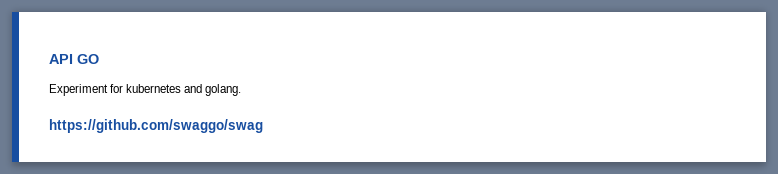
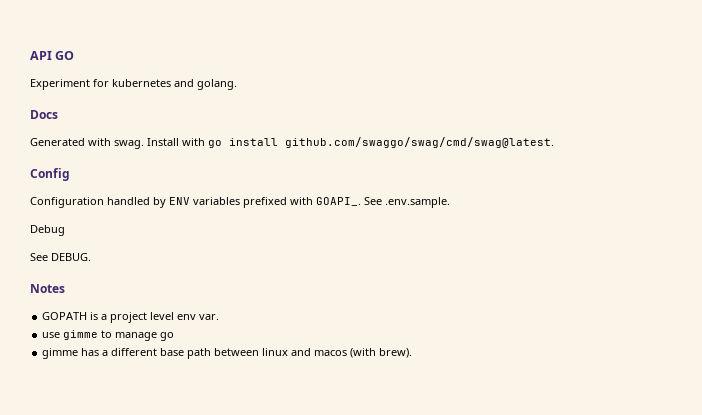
[49,119,263,133] https://github.com/swaggo/swag -> [30,110,58,119] [30,137,554,149] [30,168,70,181] [30,197,450,208] [30,225,65,236] [30,253,91,261] [30,284,65,293] [42,312,220,323] [42,330,175,341] [42,348,413,359] Docs // Generated with swag. Install with go install github.com/swaggo/swag/cmd/swag@latest. // Config // Configuration handled by ENV variables prefixed with GOAPI_. See .env.sample. // Debug // See DEBUG. // Notes // GOPATH is a project level env var. // use gimme to manage go // gimme has a different base path between linux and macos (with brew).

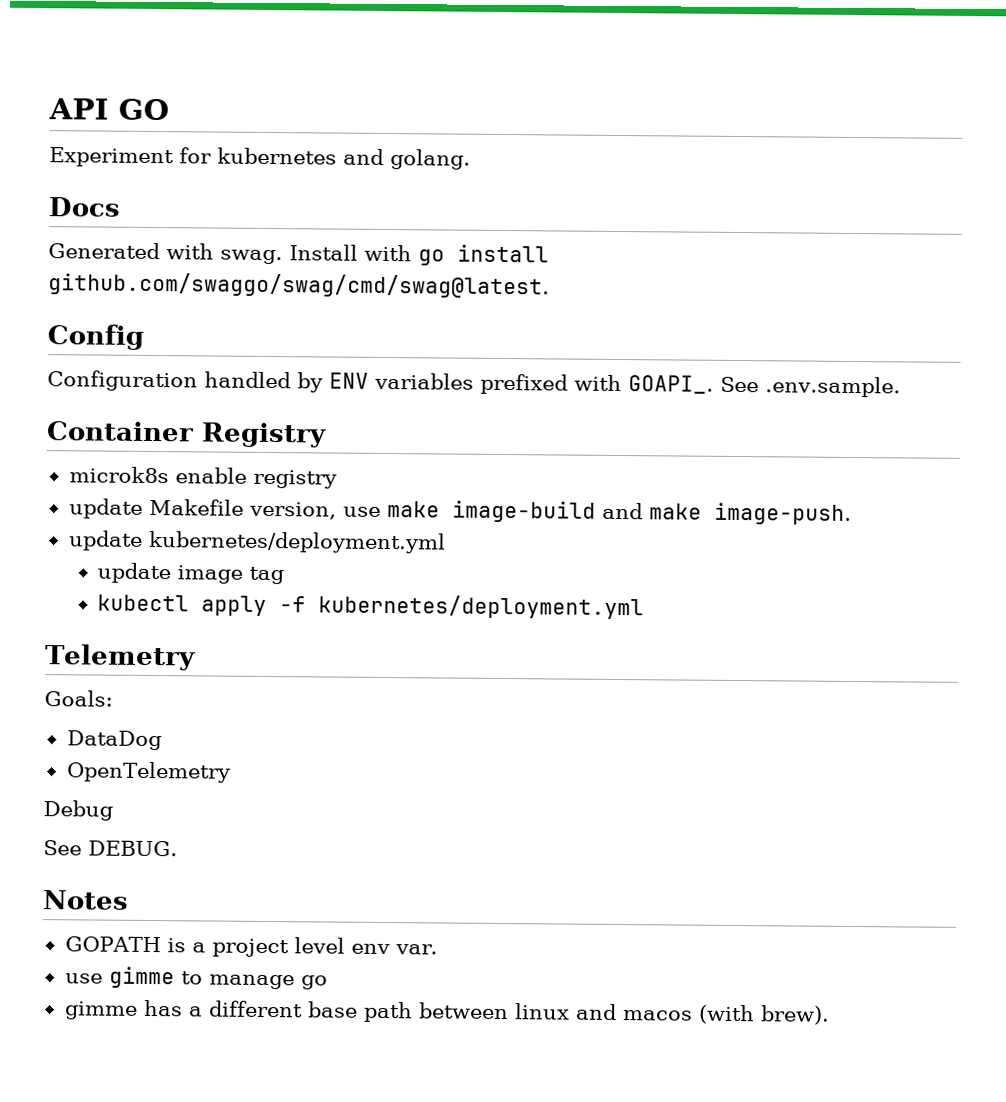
(450, 202) none -> [46,421,327,448] [68,466,337,489] [68,498,852,525] [67,530,446,554] [97,562,285,585] [97,594,645,620] [44,644,196,671] [44,690,113,707] [66,730,162,751] [66,761,231,783] // Container Registry // microk8s enable registry // update Makefile version, use make image-build and make image-push. // update kubernetes/deployment.yml // update image tag // kubectl apply -f kubernetes/deployment.yml // Telemetry // Goals: // DataDog // OpenTelemetry

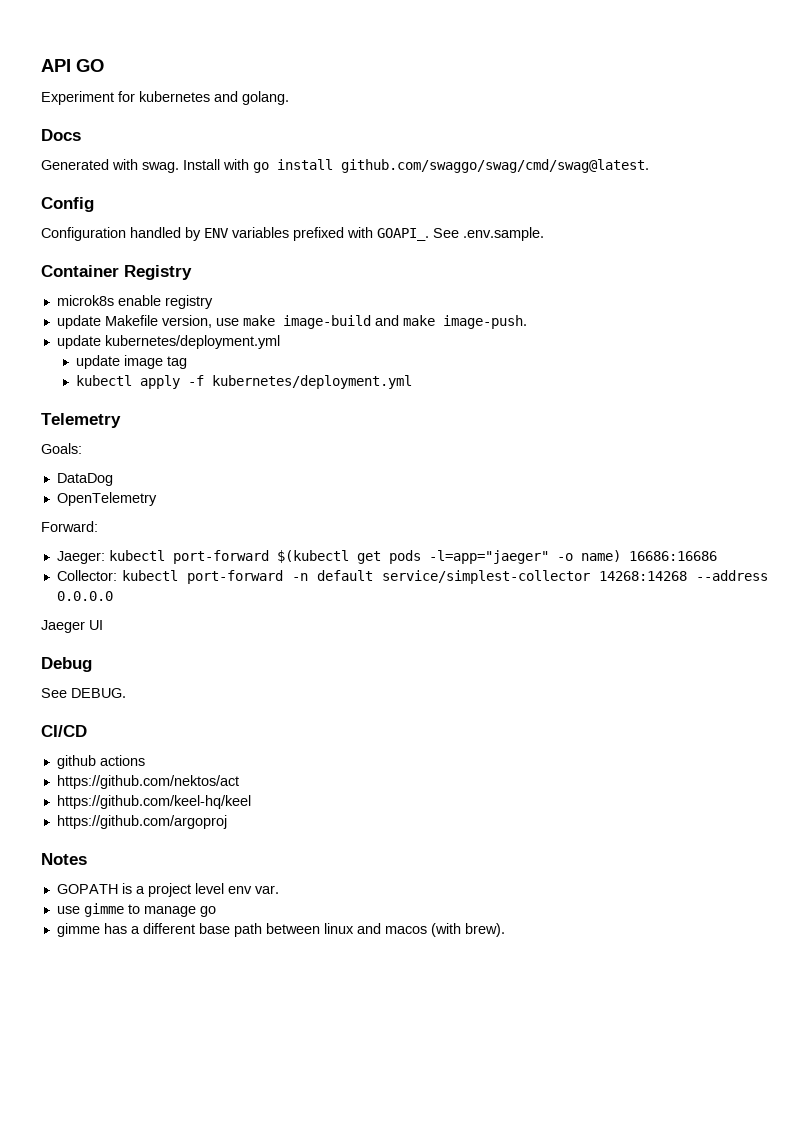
[43,800,113,821] [43,840,178,857] Debug // See DEBUG. -> [41,521,98,532] [56,550,717,564] [56,570,768,584] [56,591,113,601] [41,620,103,633] [41,657,92,672] [41,688,126,698] [41,725,87,737] [56,755,145,769] [56,775,239,789] [56,795,251,809] [56,815,227,829] Forward: // Jaeger: kubectl port-forward $(kubectl get pods -l=app="jaeger" -o name) 16686:16686 // Collector: kubectl port-forward -n default service/simplest-collector 14268:14268 --address 0.0.0.0 // Jaeger UI // Debug // See DEBUG. // CI/CD // github actions // https://github.com/nektos/act // https://github.com/keel-hq/keel // https://github.com/argoproj

